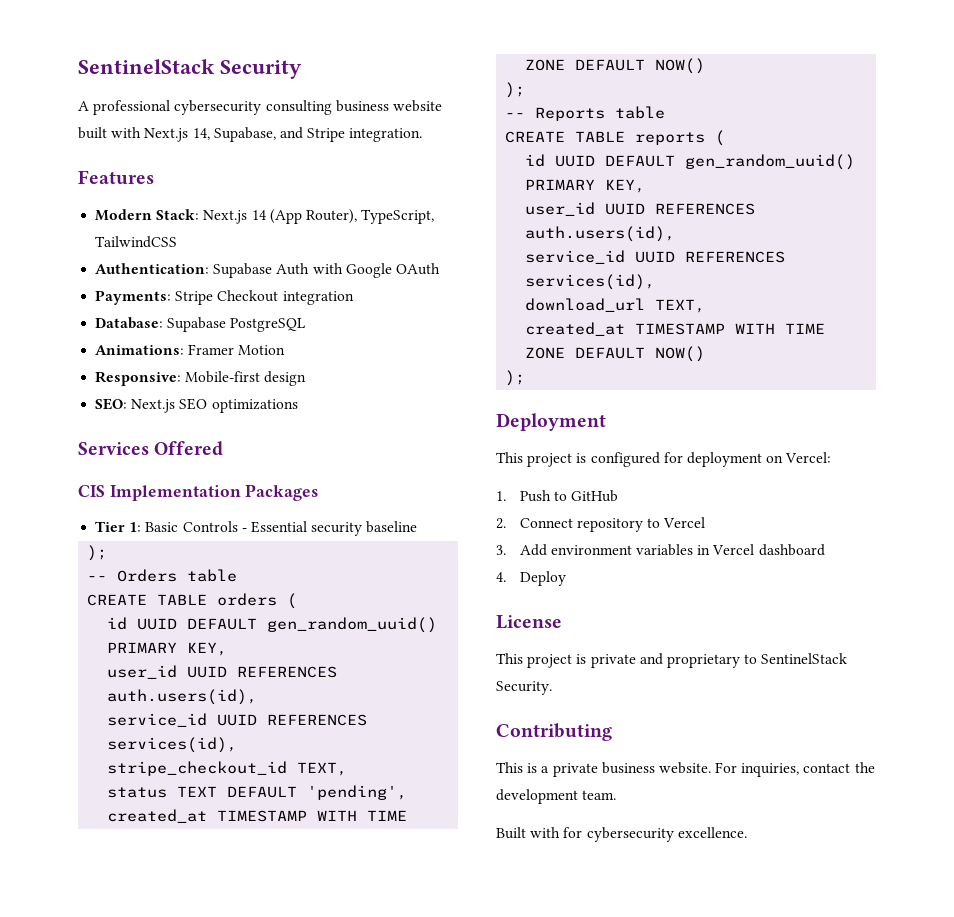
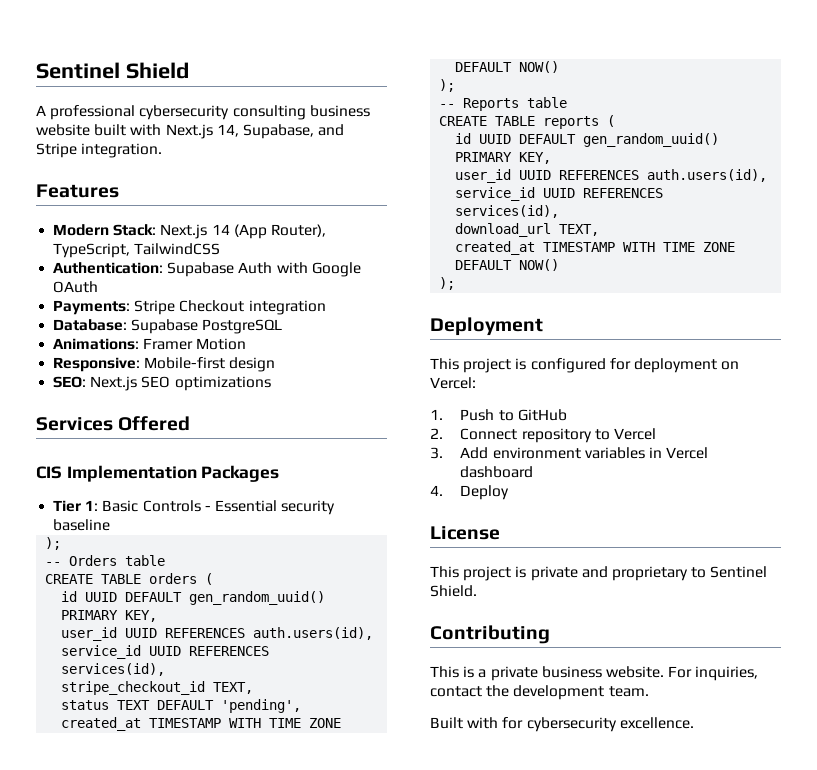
[78,59,302,79] SentinelStack Security -> [36,62,189,79] Sentinel Shield
[761,653,848,664] [496,681,552,695] SentinelStack Security. -> [710,566,768,578] [430,585,477,597] Sentinel Shield.

